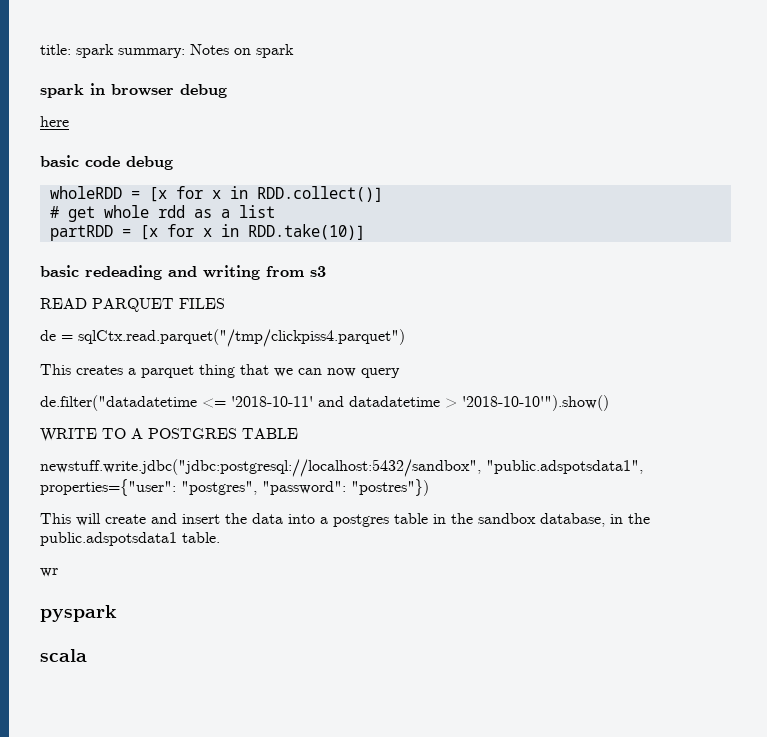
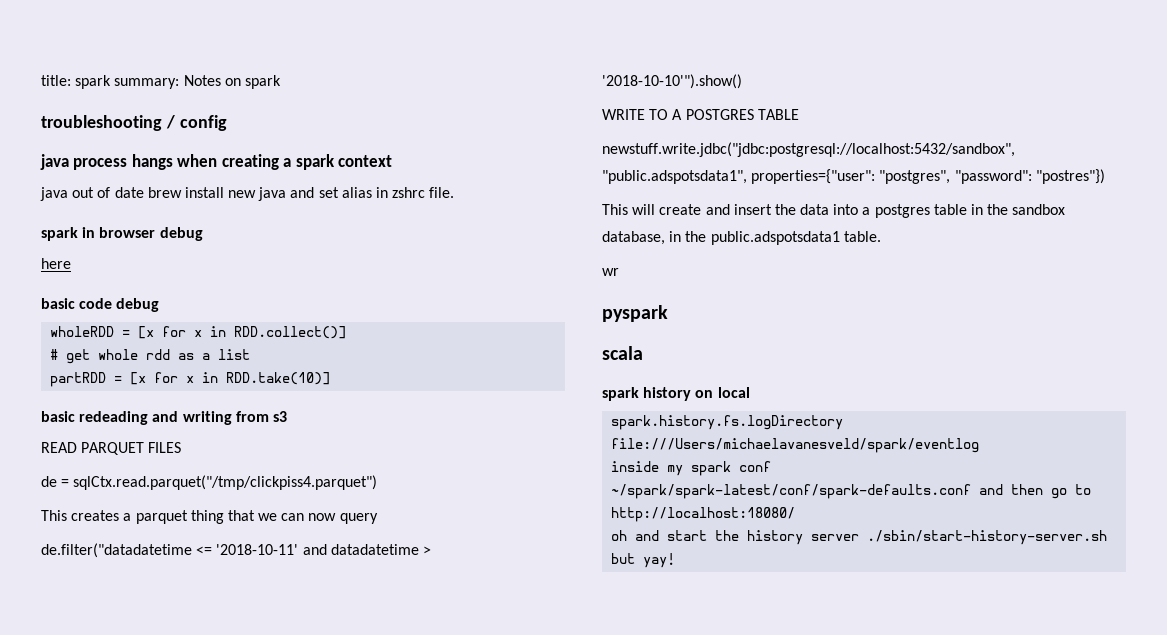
(294, 51) none -> [41,115,227,131] [40,154,393,170] [40,187,455,201] // troubleshooting / config // java process hangs when creating a spark context // java out of date brew install new java and set alias in zshrc file.
(87, 655) none -> [602,387,750,401] [611,415,844,430] [611,438,980,453] [611,461,772,476] [611,484,1092,499] [611,507,796,522] [611,530,1108,545] [611,553,676,568] // spark history on local // spark.history.fs.logDirectory file:///Users/michaelavanesveld/spark/eventlog // inside my spark conf ~/spark/spark-latest/conf/spark-defaults.conf and then go to http://localhost:18080/ // oh and start the history server ./sbin/start-history-server.sh but yay!

